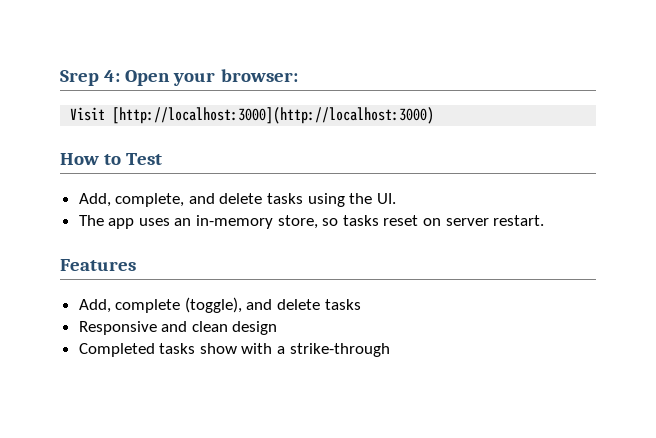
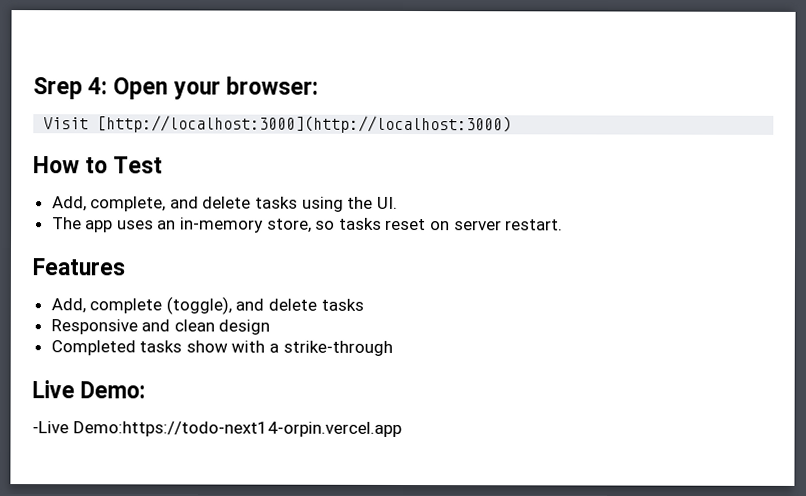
(390, 350) none -> [32,380,147,399] [32,421,402,437] // Live Demo: // -Live Demo:https://todo-next14-orpin.vercel.app

